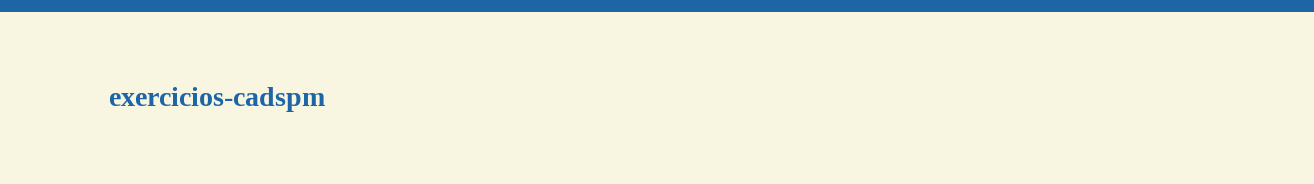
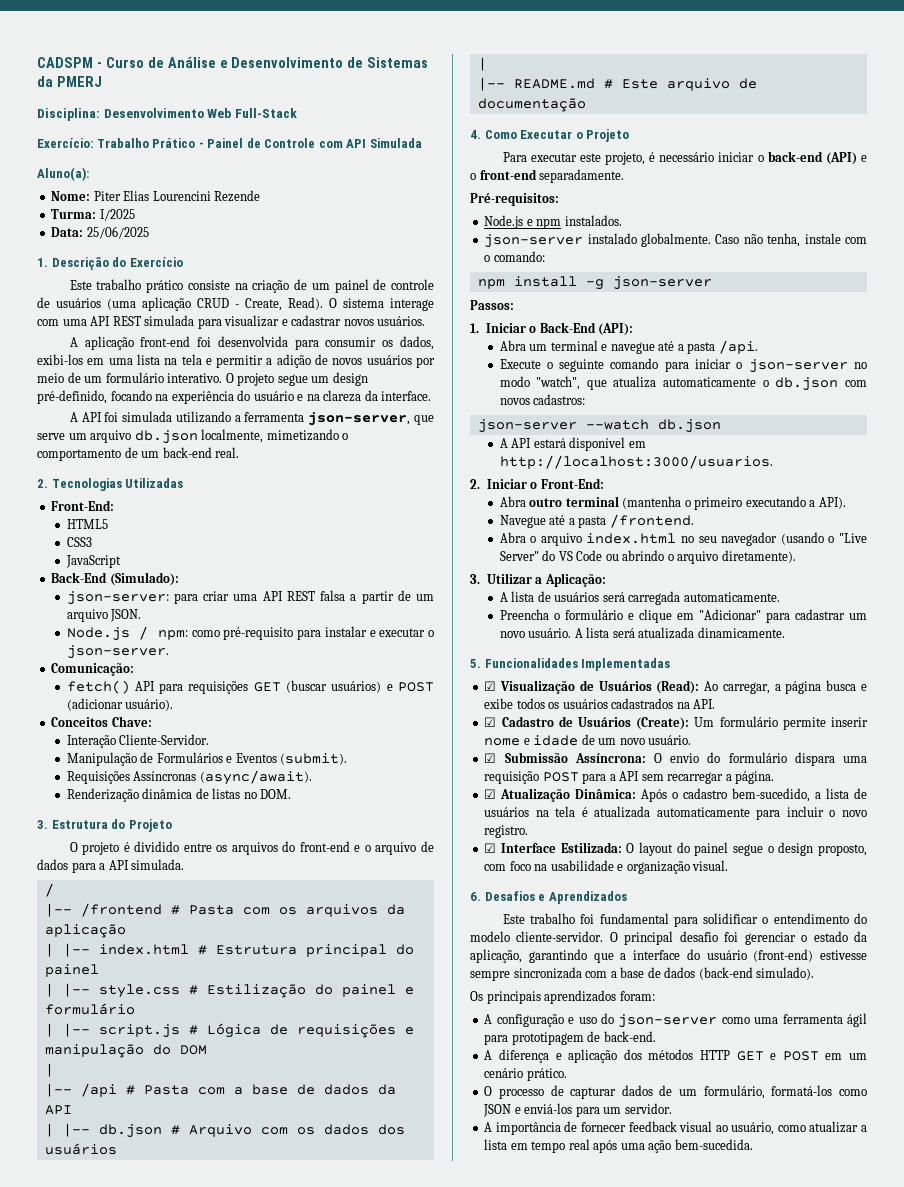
[109,87,325,112] exercicios-cadspm -> [37,57,429,68] [37,76,102,87] [37,108,297,121] [37,138,422,148] [37,167,89,181] [51,190,261,202] [51,209,135,221] [51,226,149,239] [37,256,183,271] [69,279,435,293] [37,297,434,311] [37,315,426,329] [69,336,434,350] [37,354,436,368] [37,372,368,386] [37,390,432,404] [69,411,434,426] [37,429,349,444] [37,447,240,461] [37,478,184,491] [51,500,115,511] [66,519,108,529] [66,537,92,547] [65,555,121,568] [51,572,179,586] [66,590,434,605] [66,609,142,622] [66,626,435,641] [66,645,169,659] [51,663,135,676] [66,680,435,694] [66,698,174,711] [51,716,152,727] [66,734,210,748] [66,752,348,766] [66,770,312,785] [66,788,292,802] [37,819,172,832] [69,841,434,855] [37,859,185,873] [44,883,54,897] [44,903,405,917] [44,924,126,938] [44,943,414,957] [44,964,99,977] [44,983,414,998] [44,1003,135,1015] [44,1023,414,1038] [44,1044,207,1058] [44,1063,54,1077] [44,1083,396,1097] [44,1105,72,1115] [44,1123,405,1138] [44,1143,117,1155] [477,57,487,71] [477,77,757,91] [477,98,586,112] [470,129,630,142] [502,151,867,165] [470,169,625,183] [470,193,559,206] [484,215,622,229] [484,233,867,248] [484,251,545,262] [477,276,712,290] [470,300,514,310] [470,322,634,336] [499,340,758,354] [499,358,867,373] [499,376,867,391] [499,394,586,405] [477,419,721,433] [499,437,646,451] [499,455,773,469] [470,478,604,489] [499,496,846,510] [499,514,694,528] [499,532,867,546] [499,550,796,564] [470,573,606,587] [499,591,780,605] [499,609,867,623] [499,627,785,639] [470,658,671,671] [484,680,867,694] [484,698,716,709] [484,716,868,730] [484,734,692,746] [484,752,867,766] [484,771,775,784] [484,788,867,802] [484,806,867,820] [484,825,529,838] [484,842,867,856] [484,860,729,874] [470,891,627,904] [502,913,867,927] [470,931,868,945] [470,949,867,963] [470,967,815,981] [470,990,655,1004] [484,1013,867,1028] [484,1031,656,1045] [484,1049,867,1063] [484,1068,567,1081] [484,1085,867,1099] [483,1103,672,1117] [484,1121,867,1135] [484,1139,753,1153] CADSPM - Curso de Análise e Desenvolvimento de Sistemas da PMERJ // Disciplina: Desenvolvimento Web Full-Stack // Exercício: Trabalho Prático - Painel de Controle com API Simulada // Aluno(a): // Nome: Piter Elias Lourencini Rezende // Turma: I/2025 // Data: 25/06/2025 // 1. Descrição do Exercício // Este trabalho prático consiste na criação de um painel de controle de usuários (uma aplicação CRUD - Create, Read). O sistema interage com uma API REST simulada para visualizar e cadastrar novos usuários. // A aplicação front-end foi desenvolvida para consumir os dados, exibi-los em uma lista na tela e permitir a adição de novos usuários por meio de um formulário interativo. O projeto segue um design pré-definido, focando na experiência do usuário e na clareza da interface. // A API foi simulada utilizando a ferramenta json-server, que serve um arquivo db.json localmente, mimetizando o comportamento de um back-end real. // 2. Tecnologias Utilizadas // Front-End: // HTML5 // CSS3 // JavaScript // Back-End (Simulado): // json-server: para criar uma API REST falsa a partir de um arquivo JSON. // Node.js / npm: como pré-requisito para instalar e executar o json-server. // Comunicação: // fetch() API para requisições GET (buscar usuários) e POST (adicionar usuário). // Conceitos Chave: // Interação Cliente-Servidor. // Manipulação de Formulários e Eventos (submit). // Requisições Assíncronas (async/await). // Renderização dinâmica de listas no DOM. // 3. Estrutura do Projeto // O projeto é dividido entre os arquivos do front-end e o arquivo de dados para a API simulada. // / // |-- /frontend # Pasta com os arquivos da aplicação // | |-- index.html # Estrutura principal do painel // | |-- style.css # Estilização do painel e formulário // | |-- script.js # Lógica de requisições e manipulação do DOM // | // |-- /api # Pasta com a base de dados da API // | |-- db.json # Arquivo com os dados dos usuários // | // |-- README.md # Este arquivo de documentação // 4. Como Executar o Projeto // Para executar este projeto, é necessário iniciar o back-end (API) e o front-end separadamente. // Pré-requisitos: // Node.js e npm instalados. // json-server instalado globalmente. Caso não tenha, instale com o comando: // npm install -g json-server // Passos: // 1. Iniciar o Back-End (API): // Abra um terminal e navegue até a pasta /api. // Execute o seguinte comando para iniciar o json-server no modo "watch", que atualiza automaticamente o db.json com novos cadastros: // json-server --watch db.json // A API estará disponível em http://localhost:3000/usuarios. // 2. Iniciar o Front-End: // Abra outro terminal (mantenha o primeiro executando a API). // Navegue até a pasta /frontend. // Abra o arquivo index.html no seu navegador (usando o "Live Server" do VS Code ou abrindo o arquivo diretamente). // 3. Utilizar a Aplicação: // A lista de usuários será carregada automaticamente. // Preencha o formulário e clique em "Adicionar" para cadastrar um novo usuário. A lista será atualizada dinamicamente. // 5. Funcionalidades Implementadas // ☑ Visualização de Usuários (Read): Ao carregar, a página busca e exibe todos os usuários cadastrados na API. // ☑ Cadastro de Usuários (Create): Um formulário permite inserir nome e idade de um novo usuário. // ☑ Submissão Assíncrona: O envio do formulário dispara uma requisição POST para a API sem recarregar a página. // ☑ Atualização Dinâmica: Após o cadastro bem-sucedido, a lista de usuários na tela é atualizada automaticamente para incluir o novo registro. // ☑ Interface Estilizada: O layout do painel segue o design proposto, com foco na usabilidade e organização visual. // 6. Desafios e Aprendizados // Este trabalho foi fundamental para solidificar o entendimento do modelo cliente-servidor. O principal desafio foi gerenciar o estado da aplicação, garantindo que a interface do usuário (front-end) estivesse sempre sincronizada com a base de dados (back-end simulado). // Os principais aprendizados foram: // A configuração e uso do json-server como uma ferramenta ágil para prototipagem de back-end. // A diferença e aplicação dos métodos HTTP GET e POST em um cenário prático. // O processo de capturar dados de um formulário, formatá-los como JSON e enviá-los para um servidor. // A importância de fornecer feedback visual ao usuário, como atualizar a lista em tempo real após uma ação bem-sucedida.

